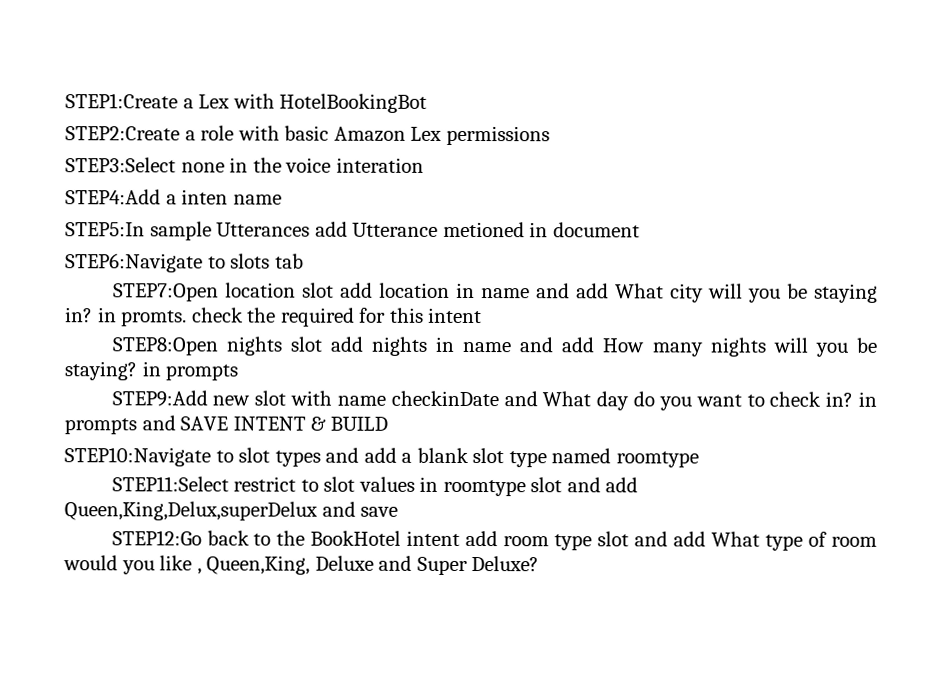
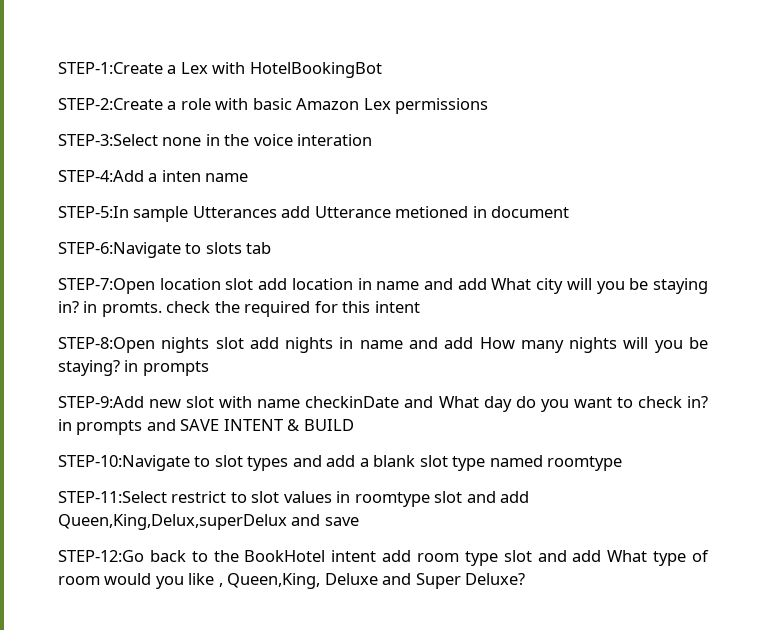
[65,93,178,109] STEP1:Create -> [58,62,163,74] STEP-1:Create
[65,126,180,141] STEP2:Create -> [58,98,163,110] STEP-2:Create
[65,157,176,173] STEP3:Select -> [58,134,158,146] STEP-3:Select
[65,189,161,205] STEP4:Add -> [58,170,144,182] STEP-4:Add
[65,222,145,237] STEP5:In -> [58,206,129,218] STEP-5:In
[65,253,203,273] STEP6:Navigate -> [58,242,181,258] STEP-6:Navigate
[112,283,219,302] STEP7:Open -> [58,278,155,294] STEP-7:Open
[111,337,219,356] STEP8:Open -> [58,337,155,353] STEP-8:Open
[111,390,208,407] STEP9:Add -> [58,396,144,408] STEP-9:Add
[64,447,211,467] STEP10:Navigate -> [58,455,190,471] STEP-10:Navigate
[111,476,229,492] STEP11:Select -> [58,491,167,503] STEP-11:Select
[111,530,202,546] STEP12:Go -> [58,550,144,562] STEP-12:Go

